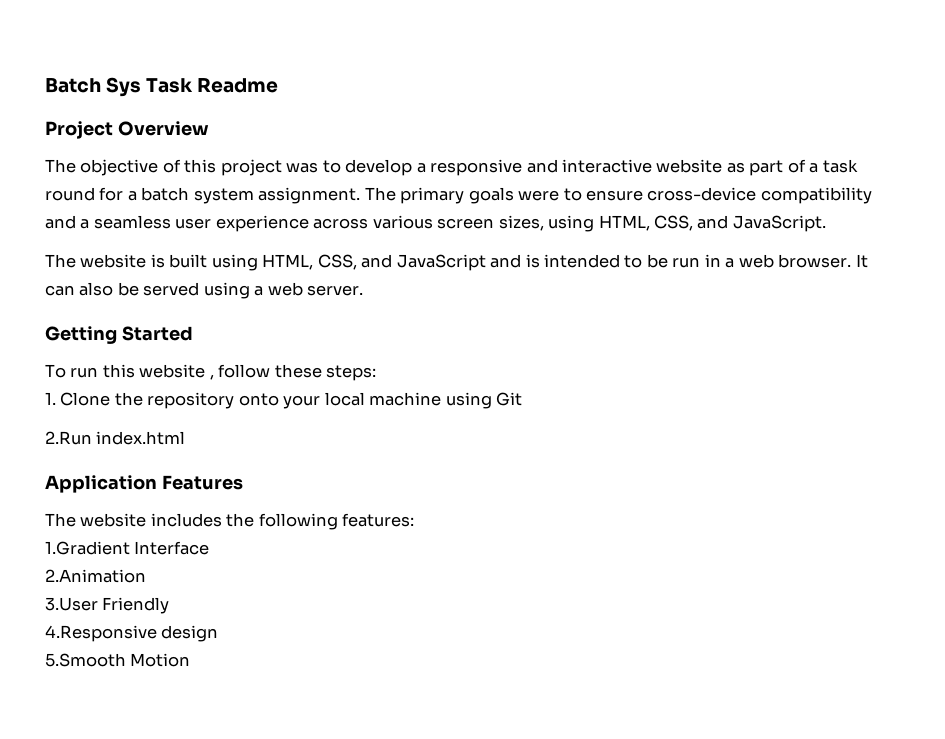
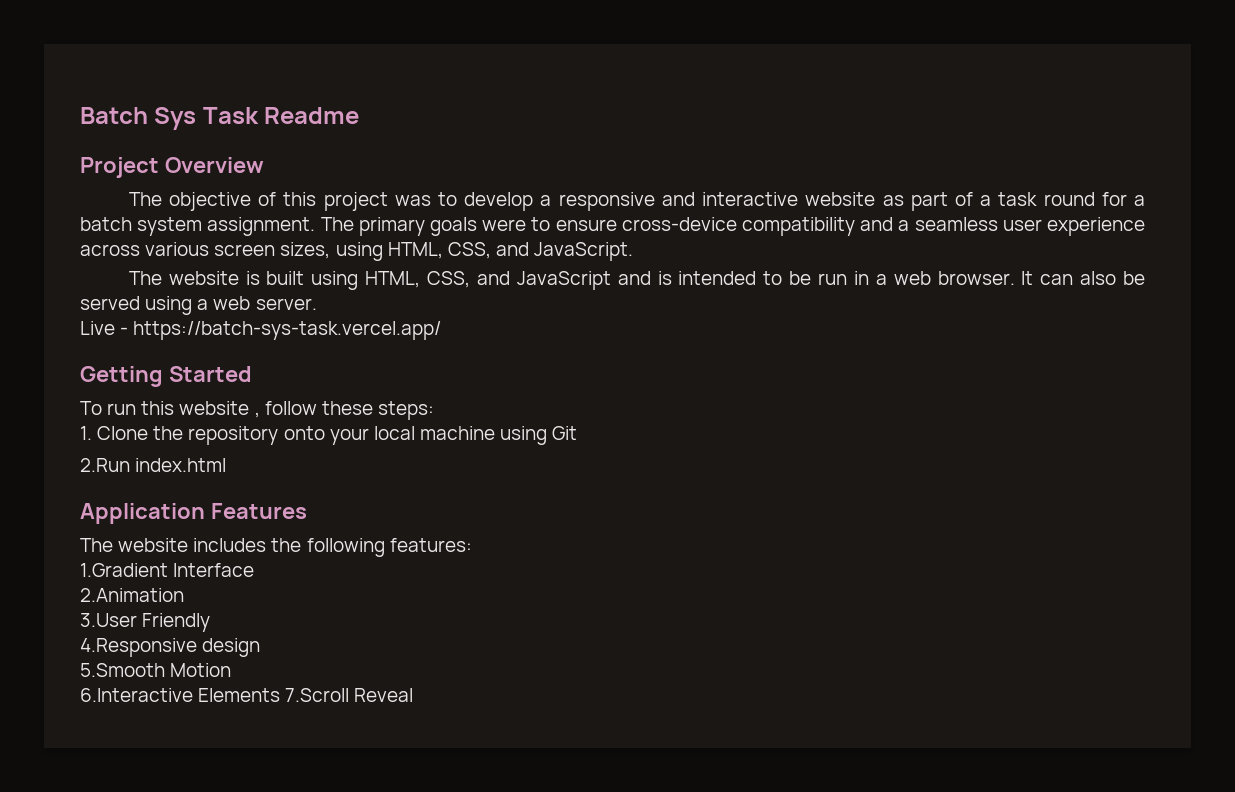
(364, 290) none -> [80,321,442,340] // Live - https://batch-sys-task.vercel.app/
(191, 660) none -> [80,688,414,702] // 6.Interactive Elements 7.Scroll Reveal

